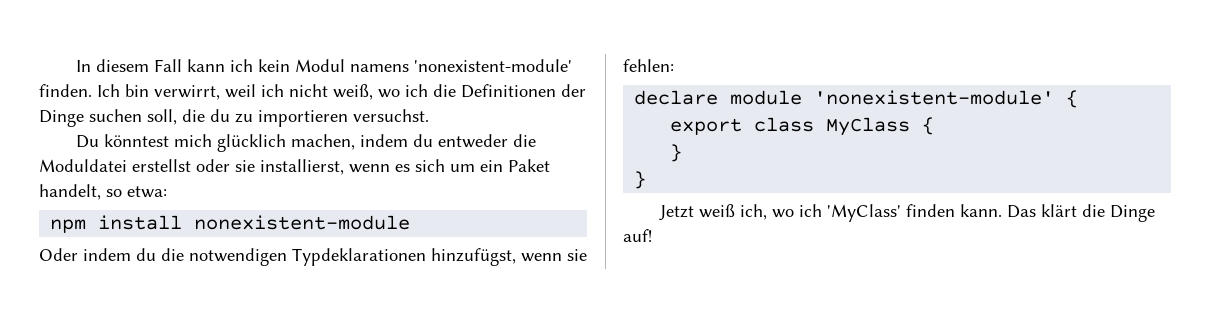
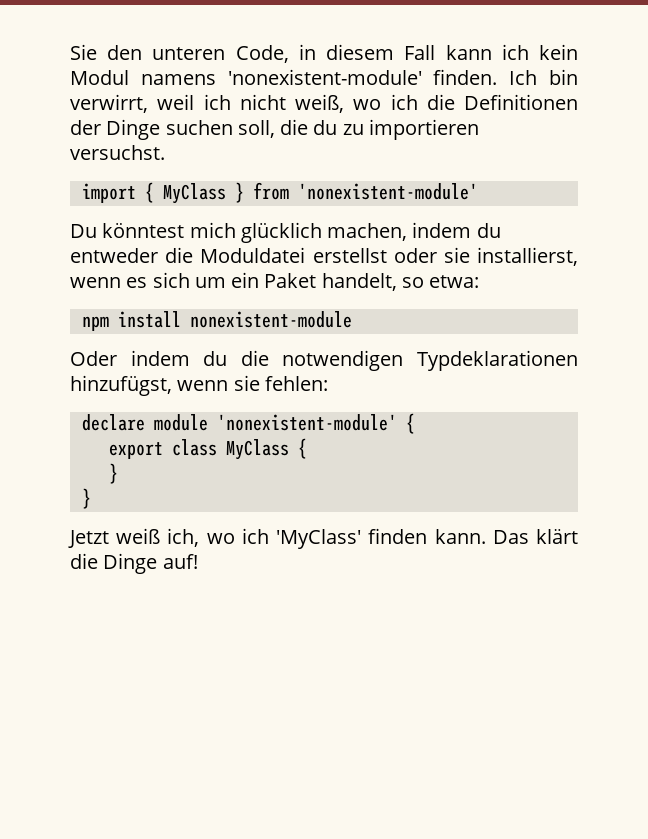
[75,60,91,72] In -> [70,44,316,63] Sie den unteren Code, in
(429, 115) none -> [81,182,478,204] // import { MyClass } from 'nonexistent-module'

